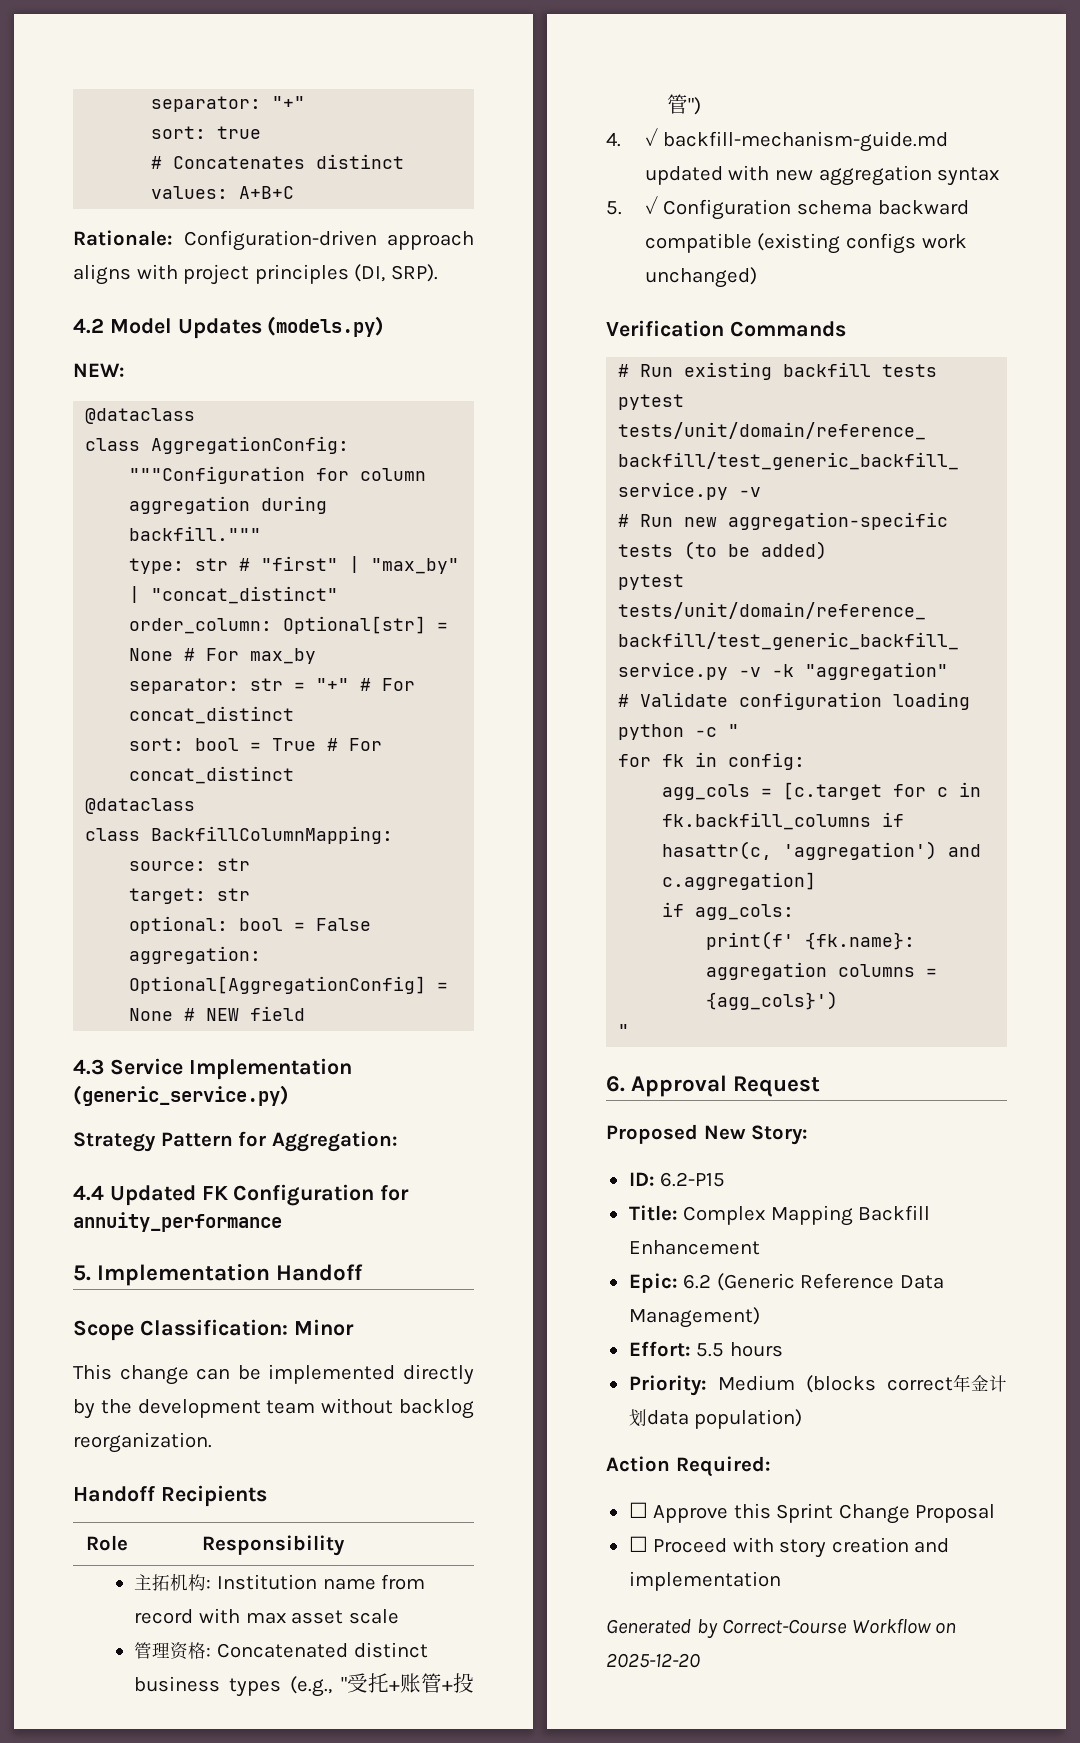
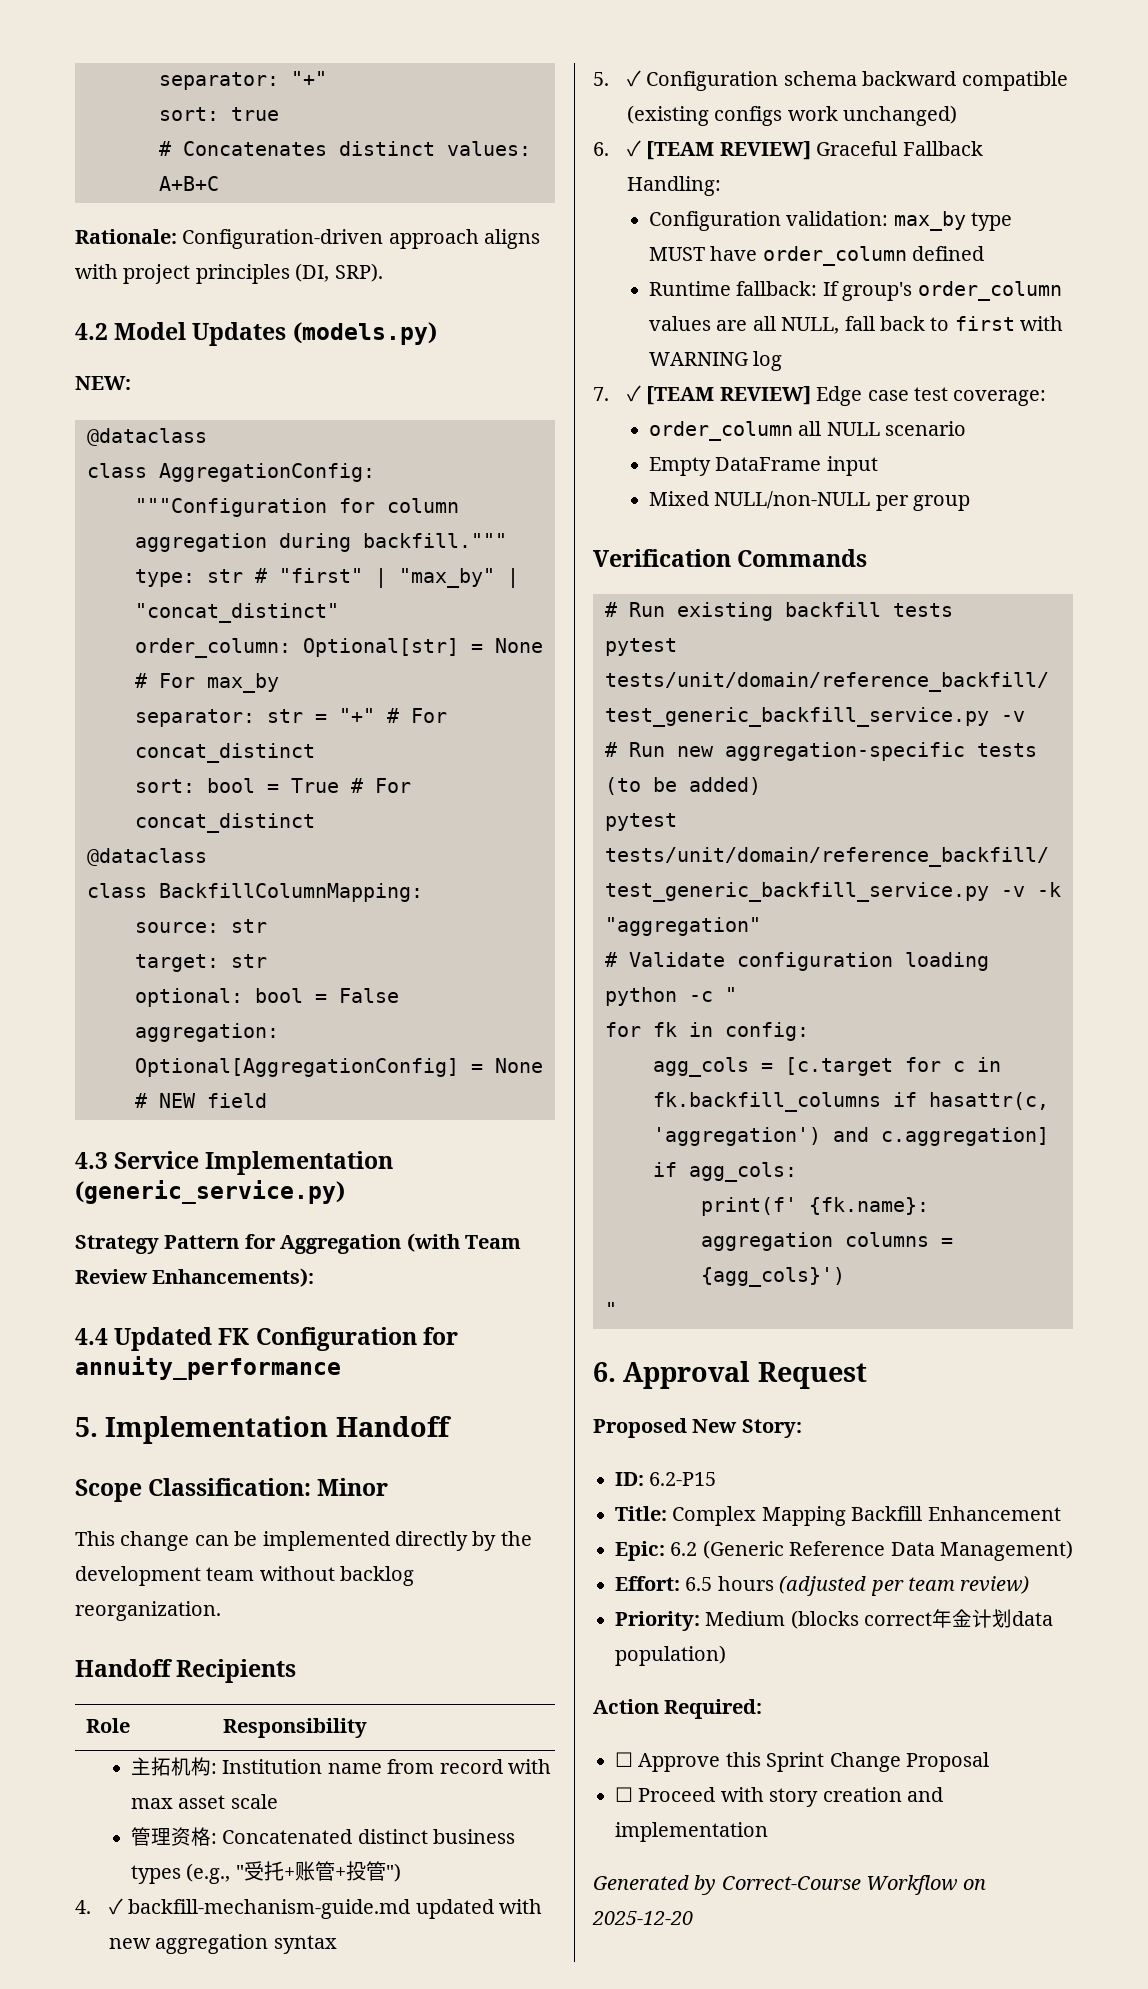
[271,1131,398,1152] Aggregation: -> [280,1233,521,1254] [75,1268,315,1287] Aggregation (with Team Review Enhancements):
(757, 277) none -> [593,140,983,160] [626,176,721,196] [648,211,1013,231] [648,246,985,266] [648,281,1062,301] [648,316,1064,334] [648,351,783,371] [593,385,1047,406] [648,421,967,441] [648,456,878,476] [648,491,971,511] // 6. ✓ [TEAM REVIEW] Graceful Fallback Handling: // Configuration validation: max_by type MUST have order_column defined // Runtime fallback: If group's order_column values are all NULL, fall back to first with WARNING log // 7. ✓ [TEAM REVIEW] Edge case test coverage: // order_column all NULL scenario // Empty DataFrame input // Mixed NULL/non-NULL per group
[696,1343,725,1357] 5.5 -> [685,1577,713,1591] 6.5
(783, 1349) none -> [779,1575,1030,1596] (adjusted per team review)

